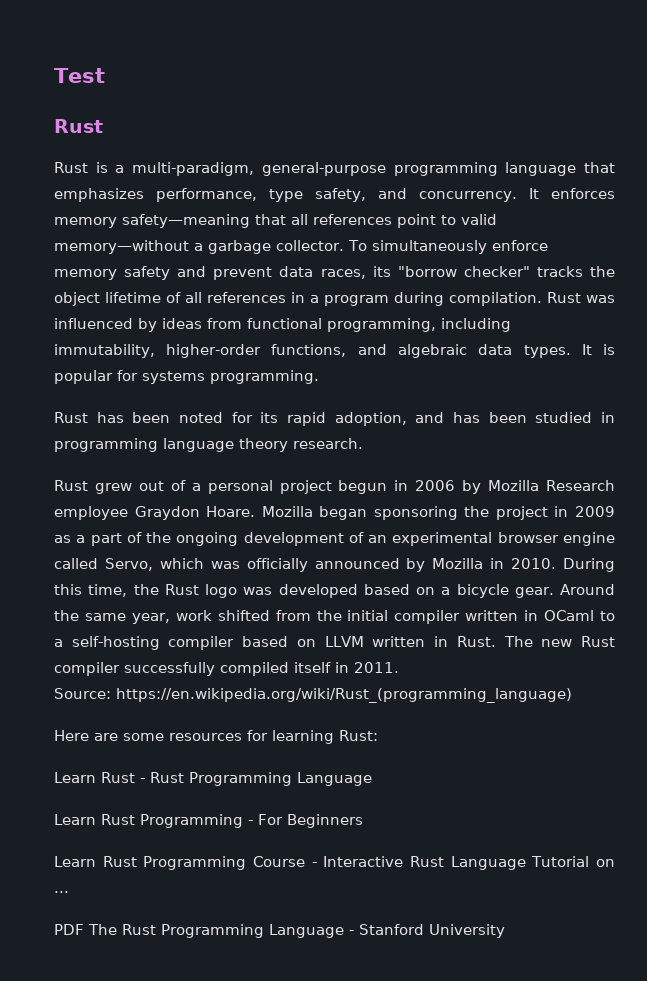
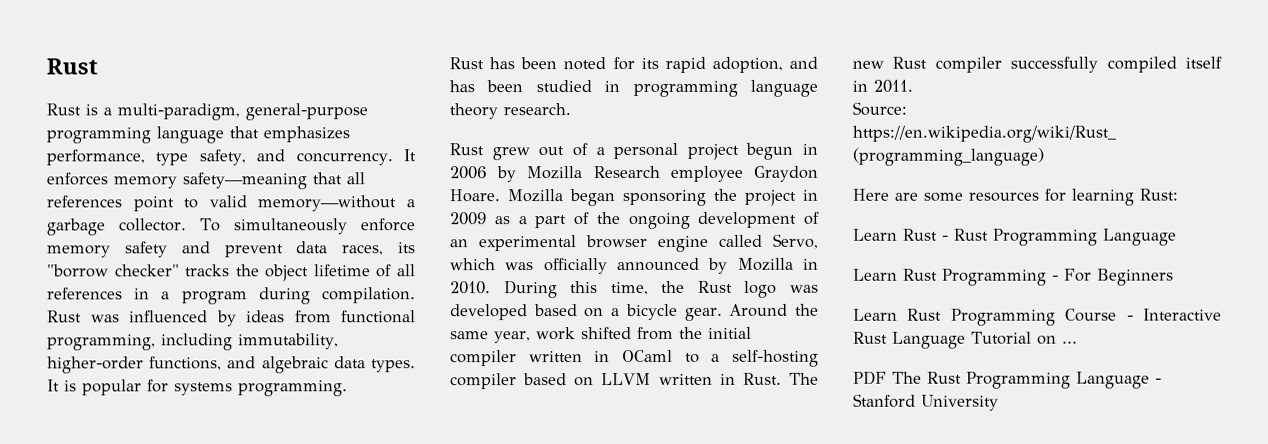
[54,68,105,83] Test // -> (46, 66) none

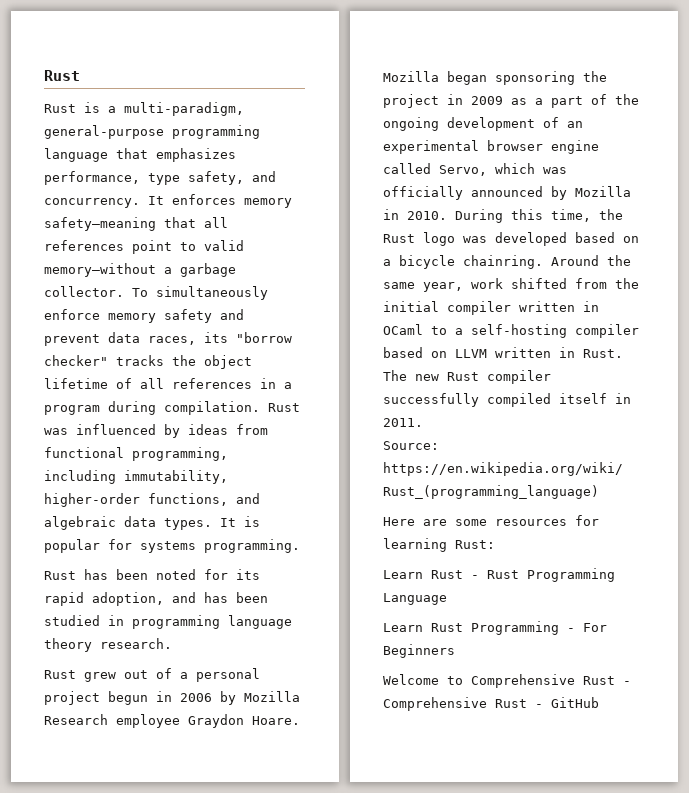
[684,307,723,321] gear. -> [463,255,543,269] chainring.
[853,308,1222,326] [853,331,1078,349] [853,370,1162,389] [853,393,999,411] Learn Rust Programming Course - Interactive Rust Language Tutorial on ... // PDF The Rust Programming Language - Stanford University -> [383,674,631,688] [383,697,599,711] Welcome to Comprehensive Rust - Comprehensive Rust - GitHub

